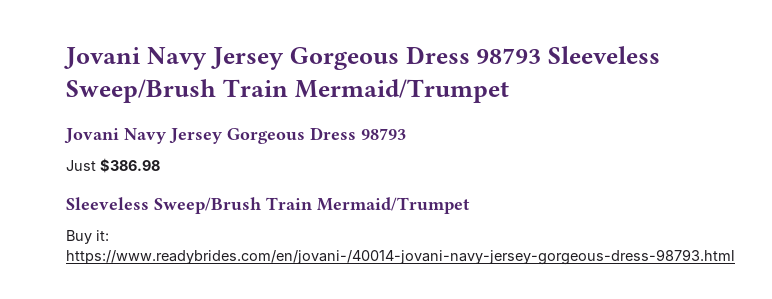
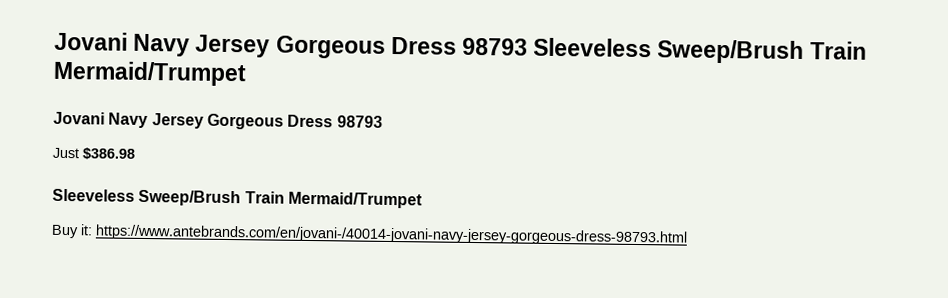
[66,249,735,265] https://www.readybrides.com/en/jovani-/40014-jovani-navy-jersey-gorgeous-dress-98793.html -> [95,224,688,246] https://www.antebrands.com/en/jovani-/40014-jovani-navy-jersey-gorgeous-dress-98793.html

